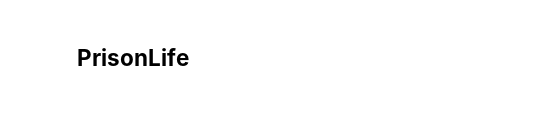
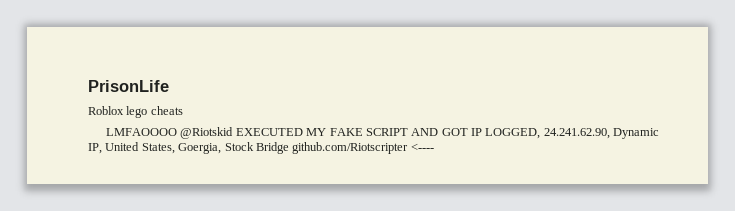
(189, 57) none -> [88,106,183,118] [106,127,660,139] [88,142,434,154] // Roblox lego cheats // LMFAOOOO @Riotskid EXECUTED MY FAKE SCRIPT AND GOT IP LOGGED, 24.241.62.90, Dynamic IP, United States, Goergia, Stock Bridge github.com/Riotscripter <----

